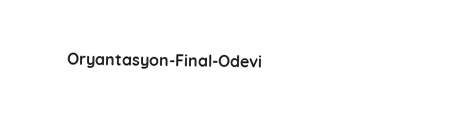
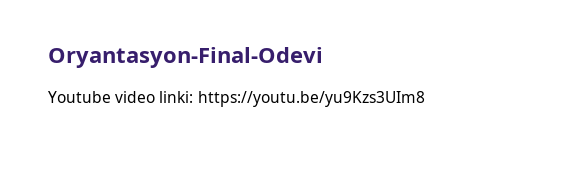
(263, 61) none -> [48,91,425,107] // Youtube video linki: https://youtu.be/yu9Kzs3UIm8

